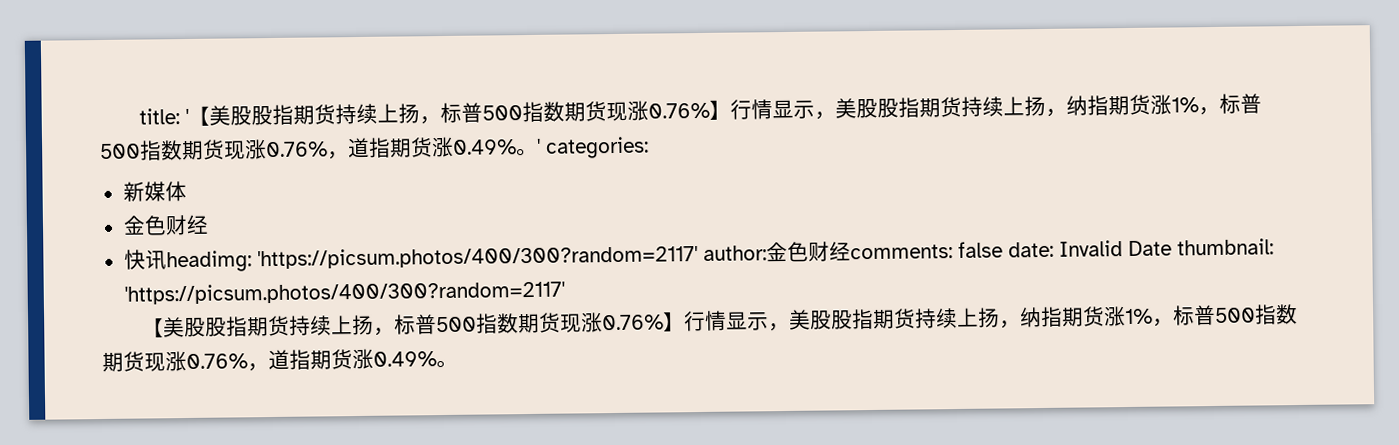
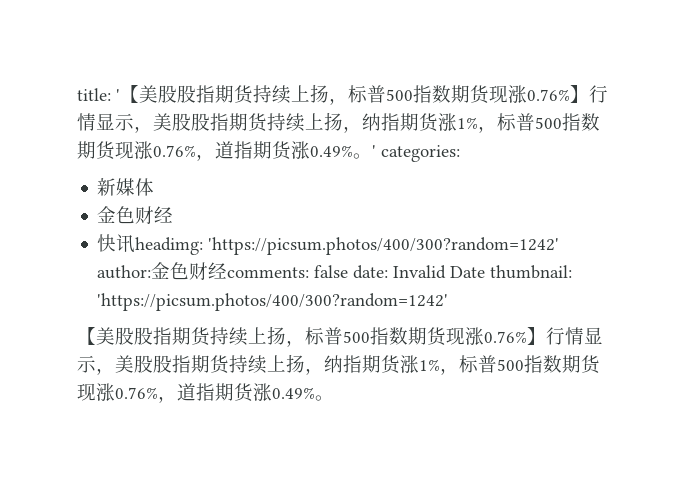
[256,245,698,270] 'https://picsum.photos/400/300?random=2117' -> [208,237,560,255] 'https://picsum.photos/400/300?random=1242'
[123,280,565,305] 'https://picsum.photos/400/300?random=2117' -> [97,293,449,311] 'https://picsum.photos/400/300?random=1242'

